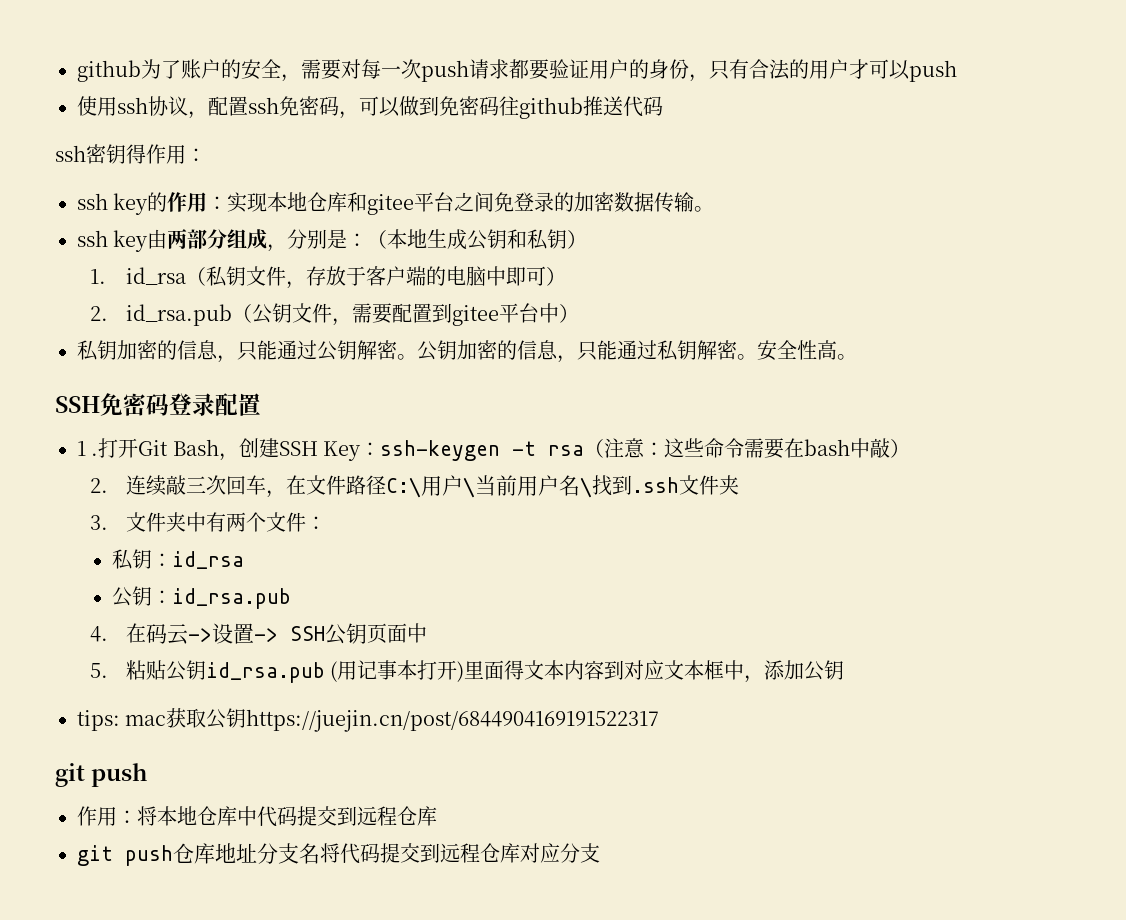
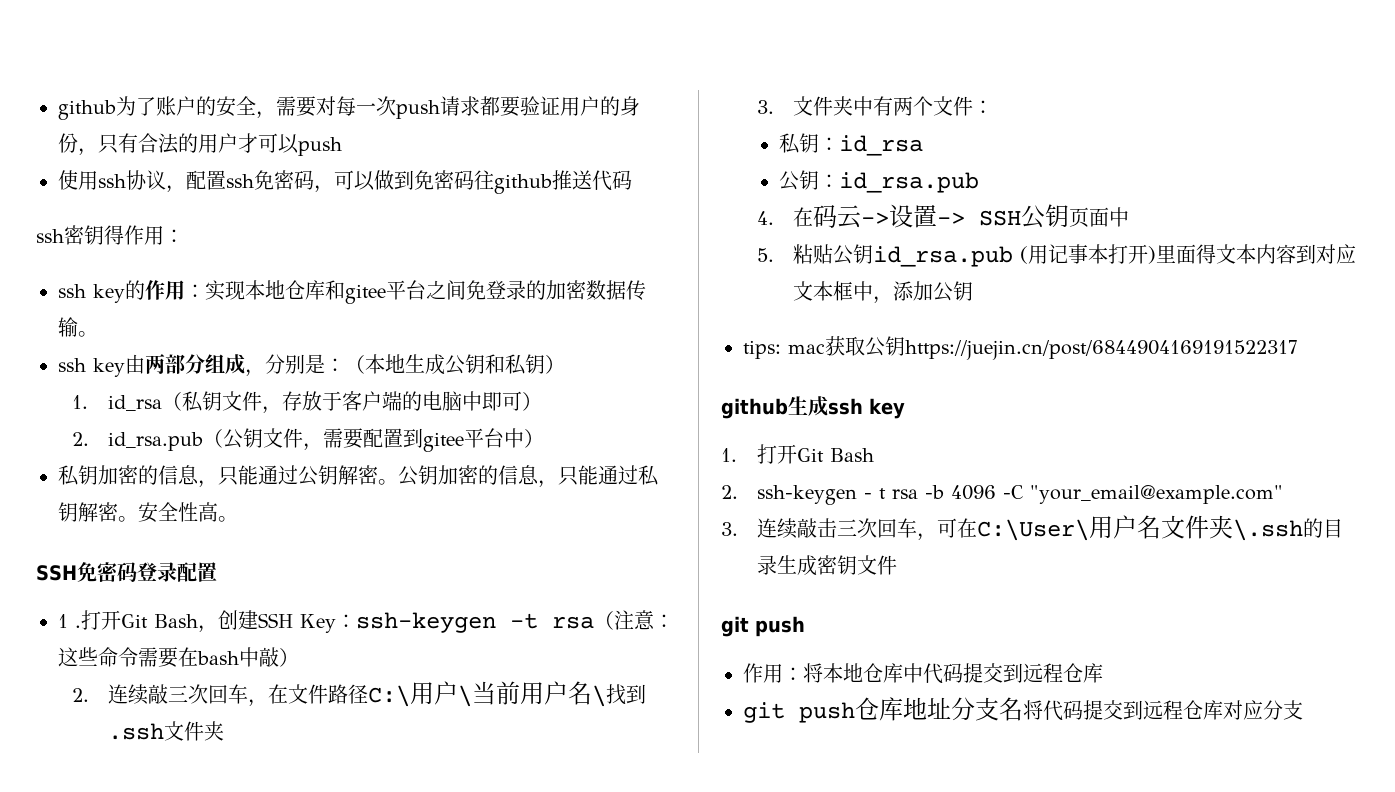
(660, 720) none -> [721,396,905,419] [721,444,875,464] [721,485,1284,505] [721,515,1344,541] [757,555,898,576] // github生成ssh key // 1.打开Git Bash // 2. ssh-keygen - t rsa -b 4096 -C "your_email@example.com" // 3.连续敲击三次回车，可在C:\User\用户名文件夹\.ssh的目录生成密钥文件

